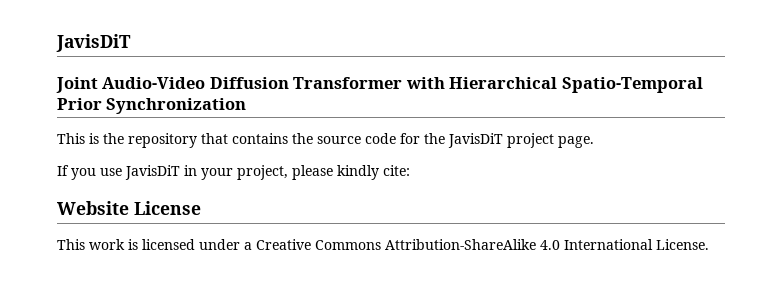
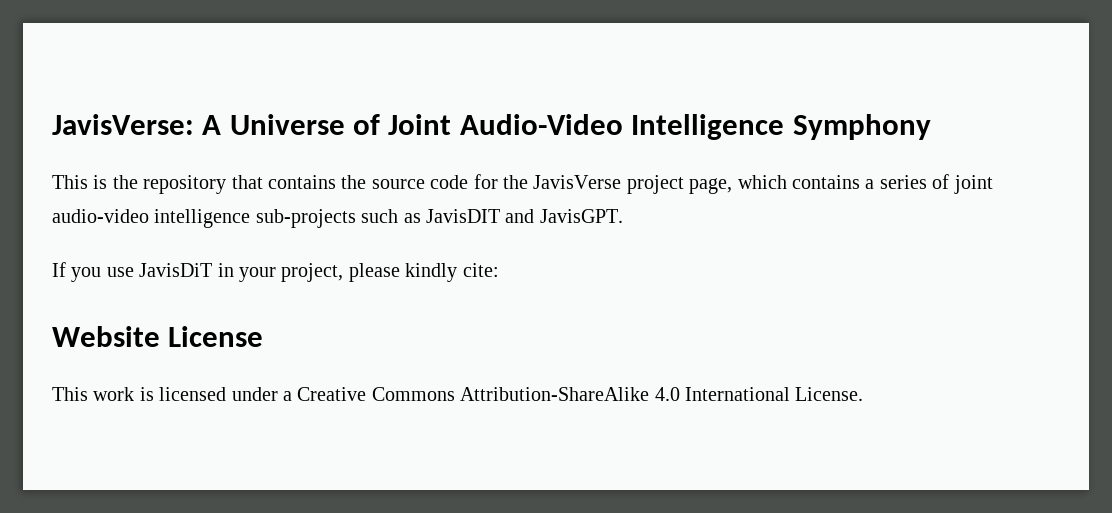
[56,34,131,52] [56,77,703,93] [57,98,247,114] JavisDiT // Joint Audio-Video Diffusion Transformer with Hierarchical Spatio-Temporal Prior Synchronization -> [52,114,931,140] JavisVerse: A Universe of Joint Audio-Video Intelligence Symphony
[448,133,594,148] JavisDiT project page. -> [533,174,993,194] [52,209,623,228] JavisVerse project page, which contains a series of joint audio-video intelligence sub-projects such as JavisDIT and JavisGPT.

